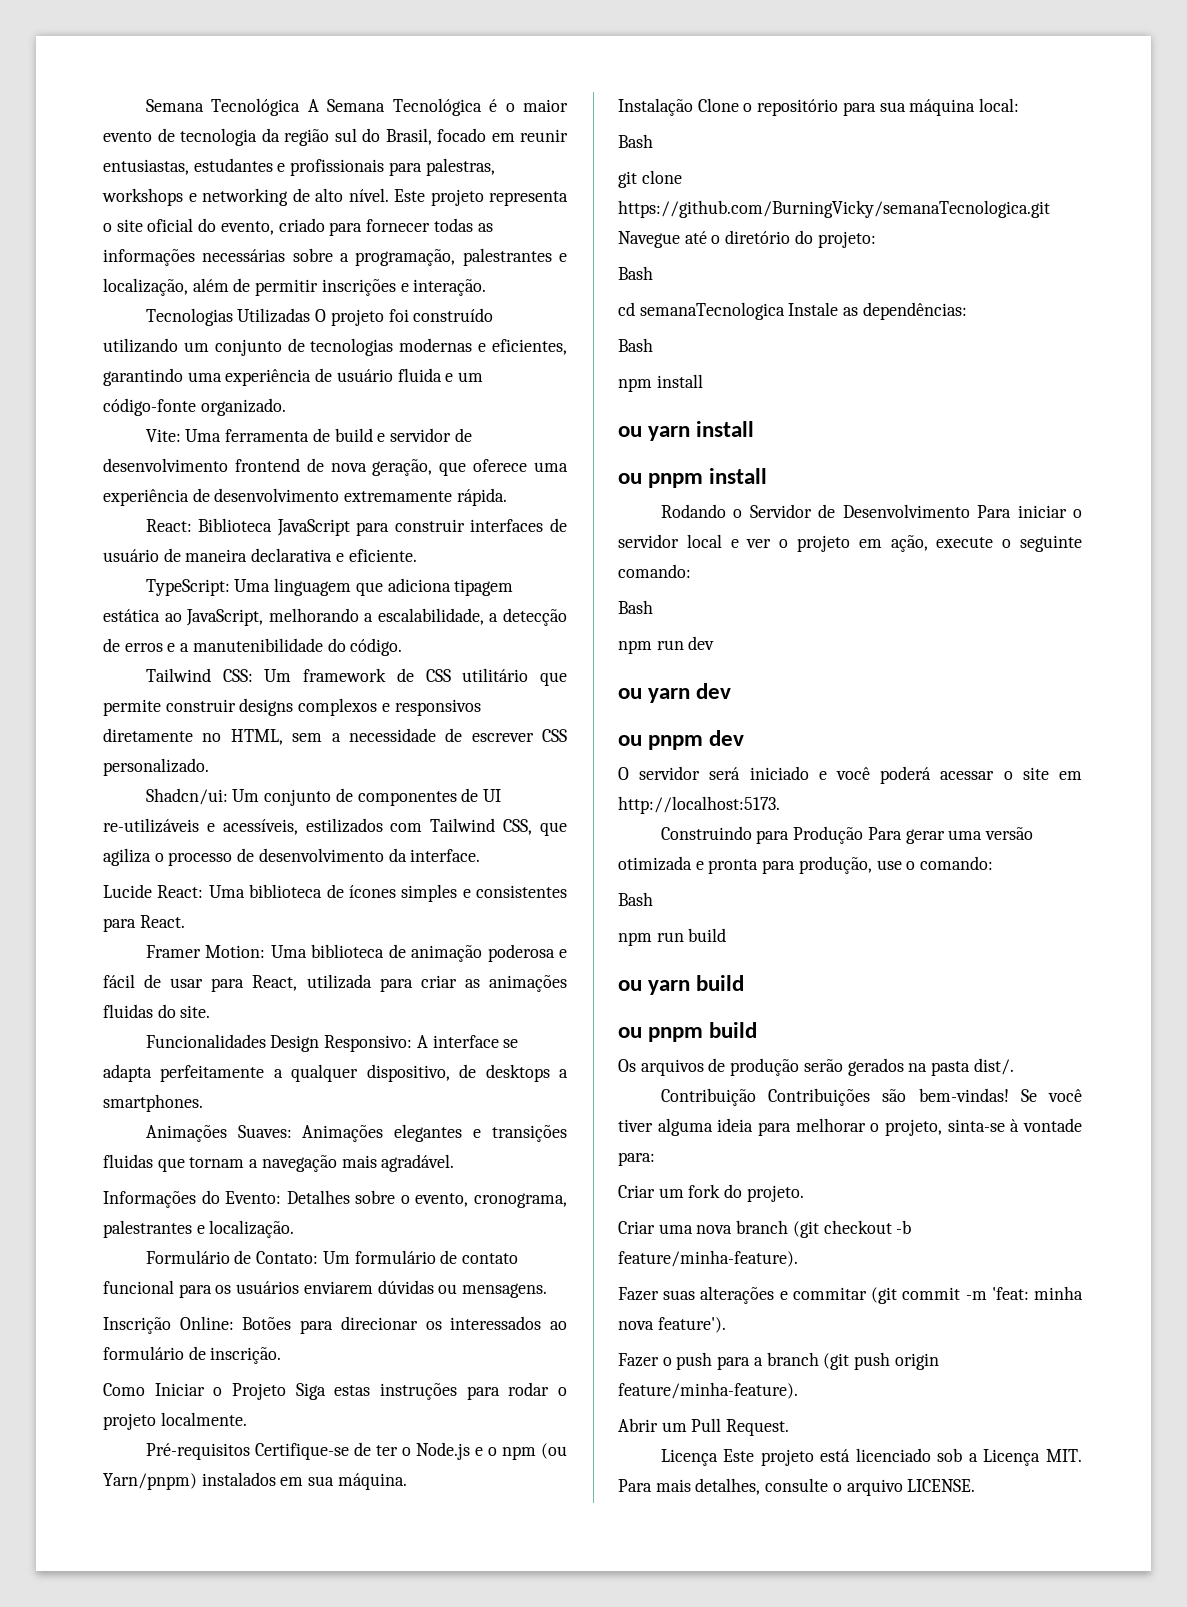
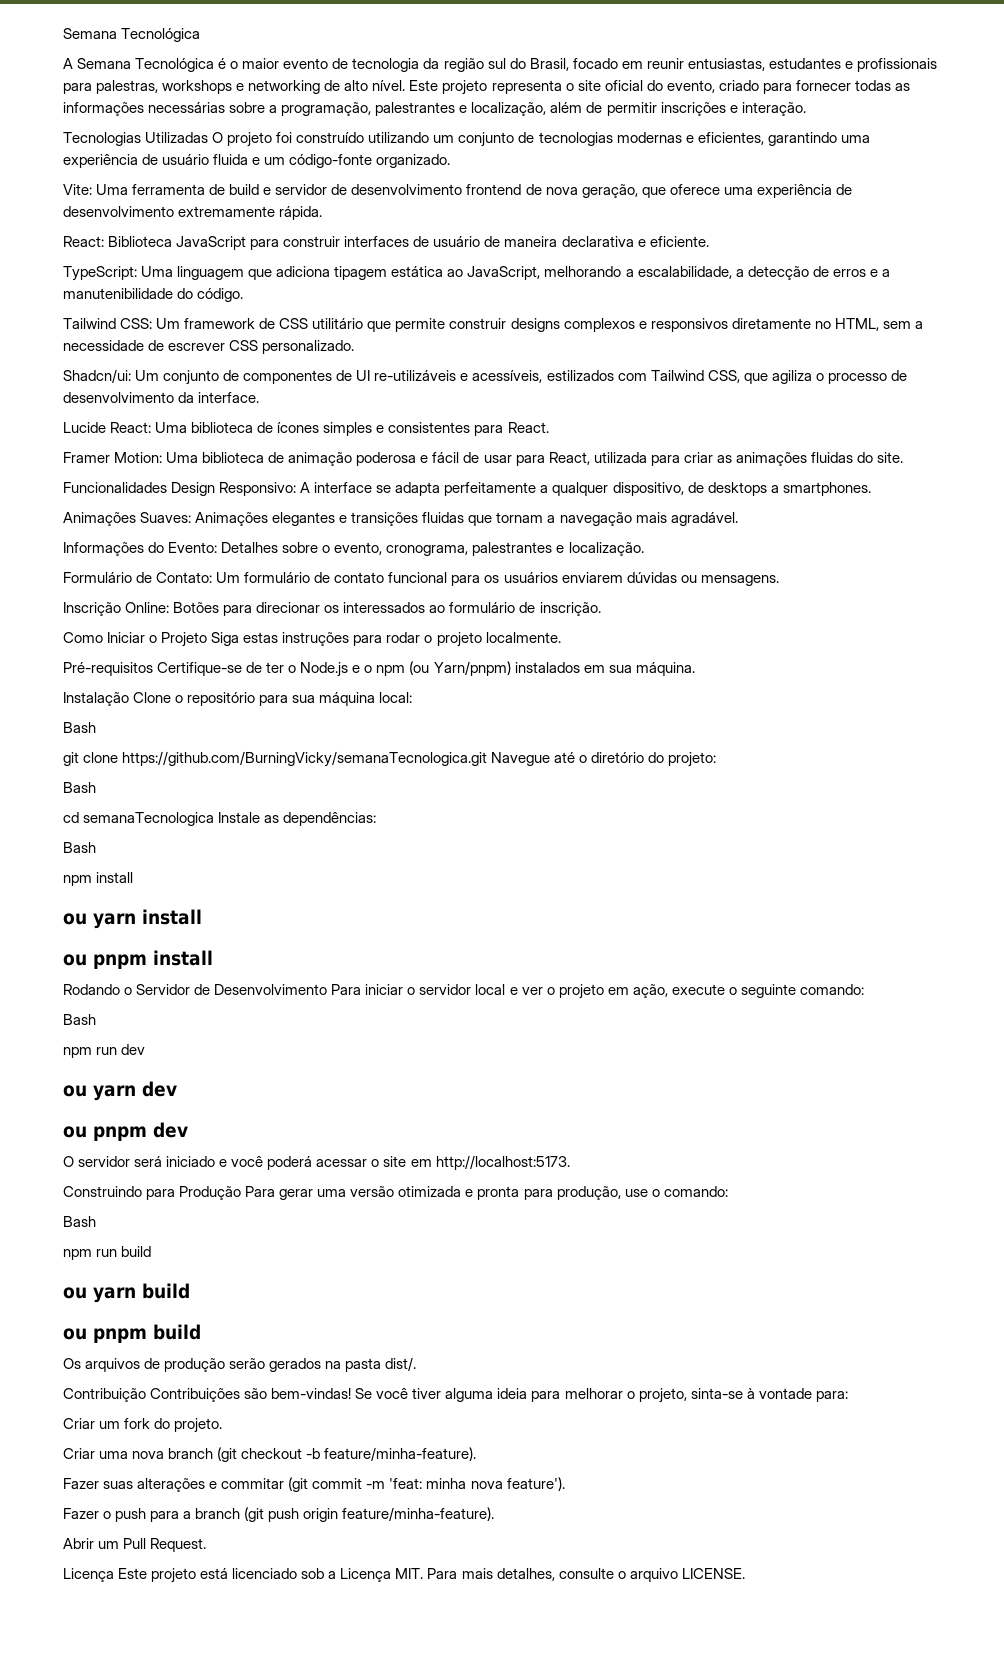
[145,98,301,116] Semana Tecnológica -> [63,28,201,42] Semana Tecnológica //

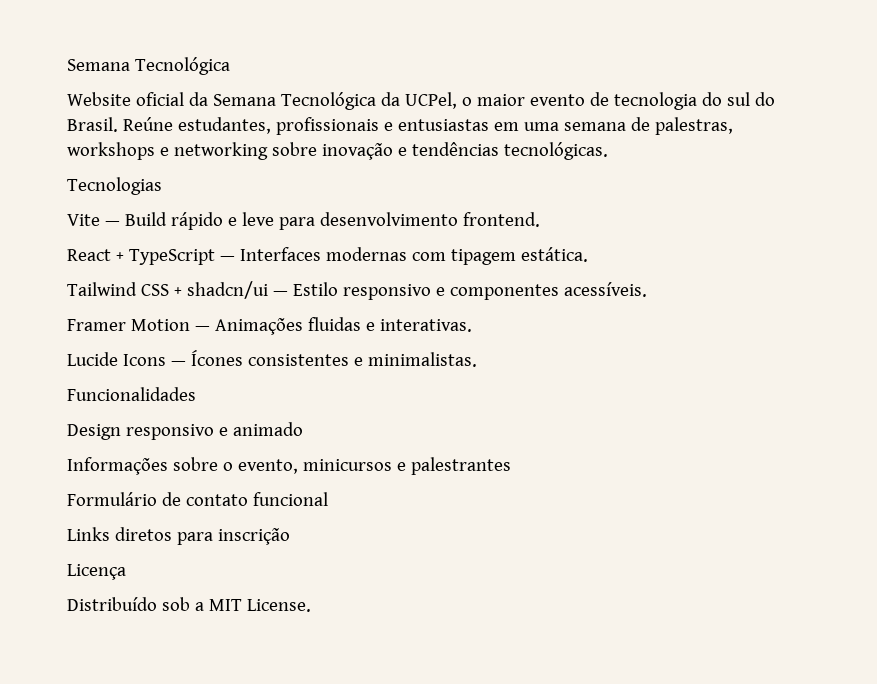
[63,58,227,72] A Semana Tecnológica é -> [67,92,457,110] Website oficial da Semana Tecnológica da UCPel,
[423,58,937,72] [63,80,910,95] [63,102,806,116] [63,132,870,147] [63,154,451,168] [63,184,852,198] [63,206,323,220] [63,236,709,250] [63,266,890,281] [63,288,244,302] [63,318,923,332] [63,340,355,354] [63,369,907,385] [63,392,260,403] [63,422,549,436] [63,452,903,466] [63,482,871,496] [63,512,738,526] [63,542,279,556] da região sul do Brasil, focado em reunir entusiastas, estudantes e profissionais para palestras, workshops e networking de alto nível. Este projeto representa o site oficial do evento, criado para fornecer todas as informações necessárias sobre a programação, palestrantes e localização, além de permitir inscrições e interação. // Tecnologias Utilizadas O projeto foi construído utilizando um conjunto de tecnologias modernas e eficientes, garantindo uma experiência de usuário fluida e um código-fonte organizado. // Vite: Uma ferramenta de build e servidor de desenvolvimento frontend de nova geração, que oferece uma experiência de desenvolvimento extremamente rápida. // React: Biblioteca JavaScript para construir interfaces de usuário de maneira declarativa e eficiente. // TypeScript: Uma linguagem que adiciona tipagem estática ao JavaScript, melhorando a escalabilidade, a detecção de erros e a manutenibilidade do código. // Tailwind CSS: Um framework de CSS utilitário que permite construir designs complexos e responsivos diretamente no HTML, sem a necessidade de escrever CSS personalizado. // Shadcn/ui: Um conjunto de componentes de UI re-utilizáveis e acessíveis, estilizados com Tailwind CSS, que agiliza o processo de desenvolvimento da interface. // Lucide React: Uma biblioteca de ícones simples e consistentes para React. // Framer Motion: Uma biblioteca de animação poderosa e fácil de usar para React, utilizada para criar as animações fluidas do site. // Funcionalidades Design Responsivo: A interface se adapta perfeitamente a qualquer dispositivo, de desktops a smartphones. // Animações Suaves: Animações elegantes e transições fluidas que tornam a navegação mais agradável. // Informações do Evento: Detalhes -> [701,92,775,106] [67,117,733,135] [67,142,608,160] [67,177,162,195] [67,212,540,230] [67,247,588,265] [67,281,647,300] [67,317,472,335] [67,350,477,367] [67,387,196,401] [67,422,303,440] [67,457,168,475] do sul do Brasil. Reúne estudantes, profissionais e entusiastas em uma semana de palestras, workshops e networking sobre inovação e tendências tecnológicas. // Tecnologias // Vite — Build rápido e leve para desenvolvimento frontend. // React + TypeScript — Interfaces modernas com tipagem estática. // Tailwind CSS + shadcn/ui — Estilo responsivo e componentes acessíveis. // Framer Motion — Animações fluidas e interativas. // Lucide Icons — Ícones consistentes e minimalistas. // Funcionalidades // Design responsivo e animado // Informações
[386,542,644,556] cronograma, palestrantes e localização. -> [302,457,511,475] minicursos e palestrantes
[156,572,779,586] [63,602,601,616] [63,632,561,647] [63,661,695,677] [63,692,413,706] [63,722,96,733] [63,751,717,767] [63,782,96,793] [63,812,377,826] [63,842,96,853] [63,872,134,886] [63,909,202,929] [63,950,213,969] [63,984,864,999] [63,1014,96,1025] [63,1044,146,1058] [63,1081,177,1101] [63,1122,188,1141] [63,1155,570,1170] [63,1186,728,1200] [63,1216,96,1227] [63,1246,152,1260] [63,1283,190,1303] [63,1324,201,1343] [63,1357,417,1372] [63,1388,848,1403] [63,1418,223,1433] [63,1447,477,1462] [63,1477,565,1492] [63,1507,495,1522] [63,1538,207,1552] [63,1568,745,1583] Contato: Um formulário de contato funcional para os usuários enviarem dúvidas ou mensagens. // Inscrição Online: Botões para direcionar os interessados ao formulário de inscrição. // Como Iniciar o Projeto Siga estas instruções para rodar o projeto localmente. // Pré-requisitos Certifique-se de ter o Node.js e o npm (ou Yarn/pnpm) instalados em sua máquina. // Instalação Clone o repositório para sua máquina local: // Bash // git clone https://github.com/BurningVicky/semanaTecnologica.git Navegue até o diretório do projeto: // Bash // cd semanaTecnologica Instale as dependências: // Bash // npm install // ou yarn install // ou pnpm install // Rodando o Servidor de Desenvolvimento Para iniciar o servidor local e ver o projeto em ação, execute o seguinte comando: // Bash // npm run dev // ou yarn dev // ou pnpm dev // O servidor será iniciado e você poderá acessar o site em http://localhost:5173. // Construindo para Produção Para gerar uma versão otimizada e pronta para produção, use o comando: // Bash // npm run build // ou yarn build // ou pnpm build // Os arquivos de produção serão gerados na pasta dist/. // Contribuição Contribuições são bem-vindas! Se você tiver alguma ideia para melhorar o projeto, sinta-se à vontade para: // Criar um fork do projeto. // Criar uma nova branch (git checkout -b feature/minha-feature). // Fazer suas alterações e commitar (git commit -m 'feat: minha nova feature'). // Fazer o push para a branch (git push origin feature/minha-feature). // Abrir um Pull Request. // Licença Este projeto está licenciado sob a Licença MIT. Para mais detalhes, consulte o arquivo LICENSE. -> [185,492,328,506] [67,527,290,545] [67,564,126,580] [67,597,311,612] contato funcional // Links diretos para inscrição // Licença // Distribuído sob a MIT License.

